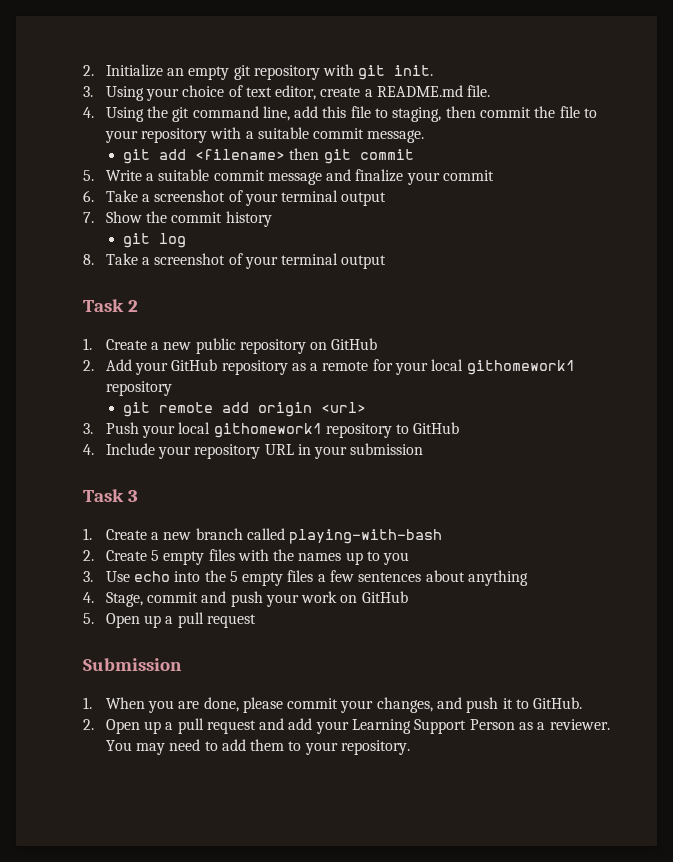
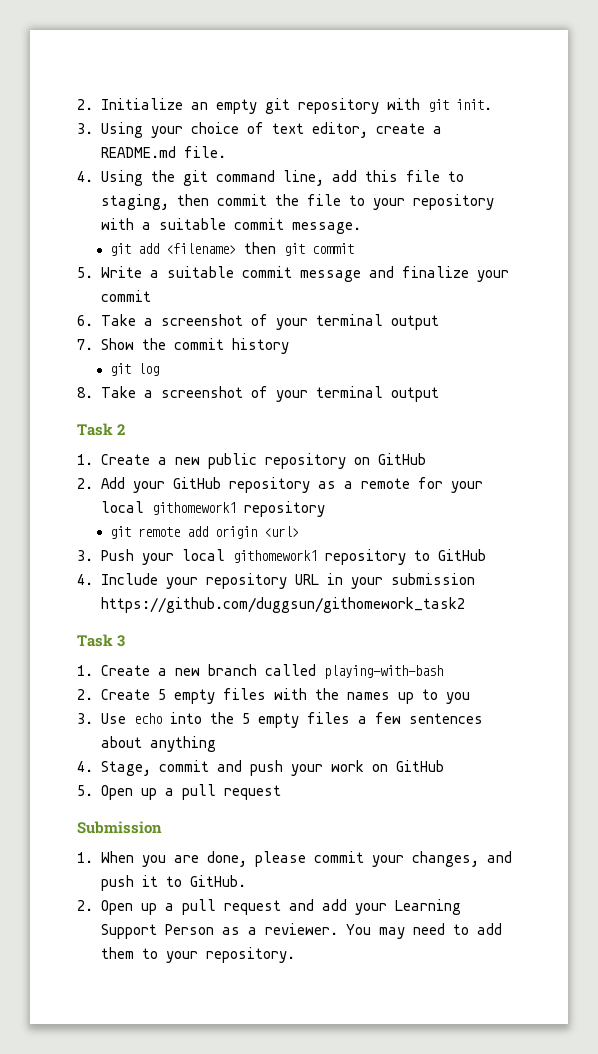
(424, 449) none -> [100,597,465,613] https://github.com/duggsun/githomework_task2

